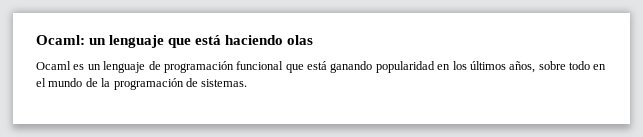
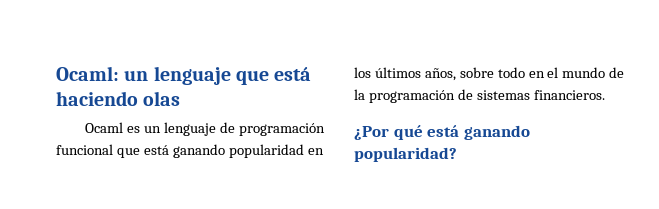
[201,79,248,87] sistemas. -> [476,90,605,100] [354,125,530,140] [354,147,457,162] sistemas financieros. // ¿Por qué está ganando popularidad?

